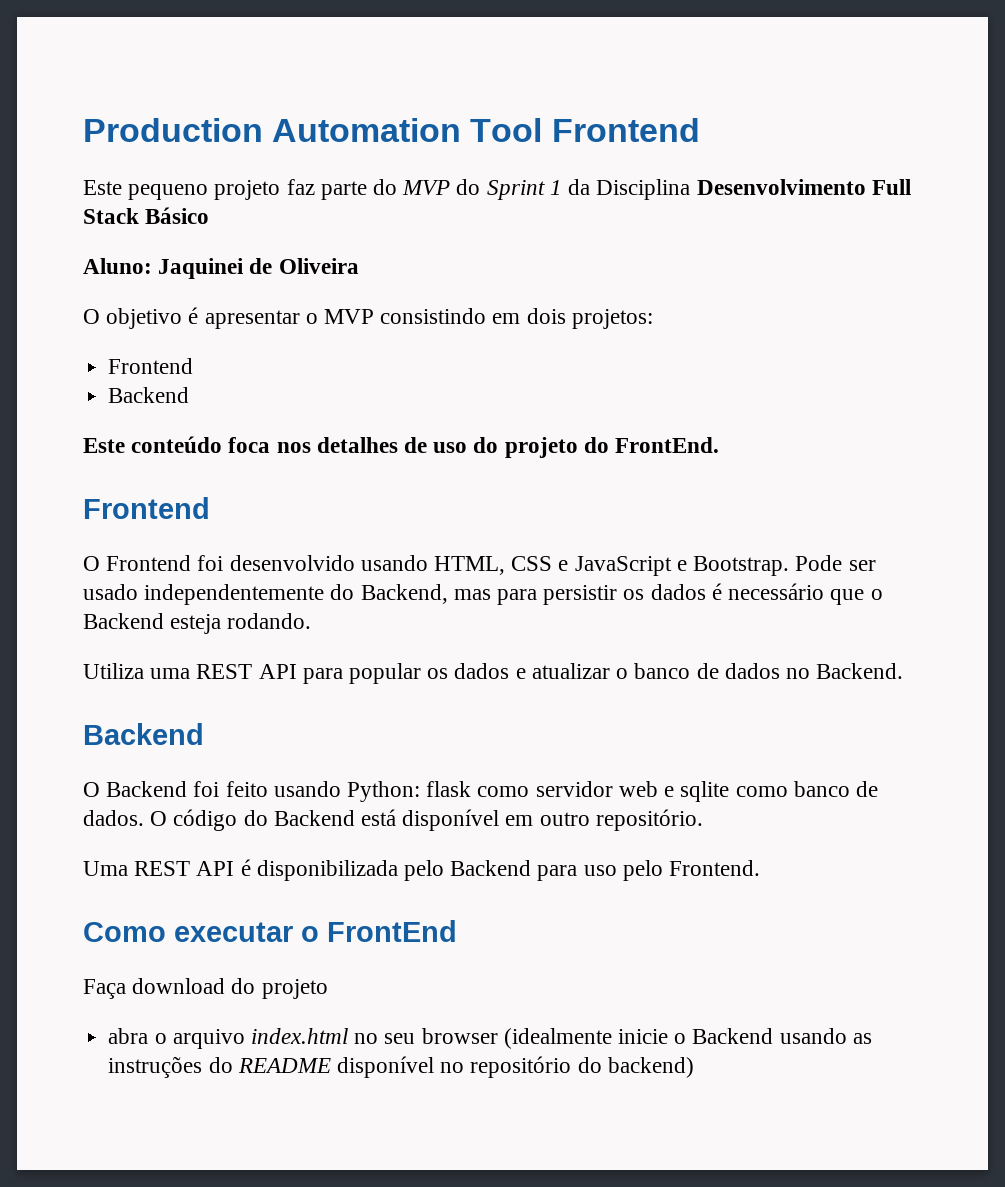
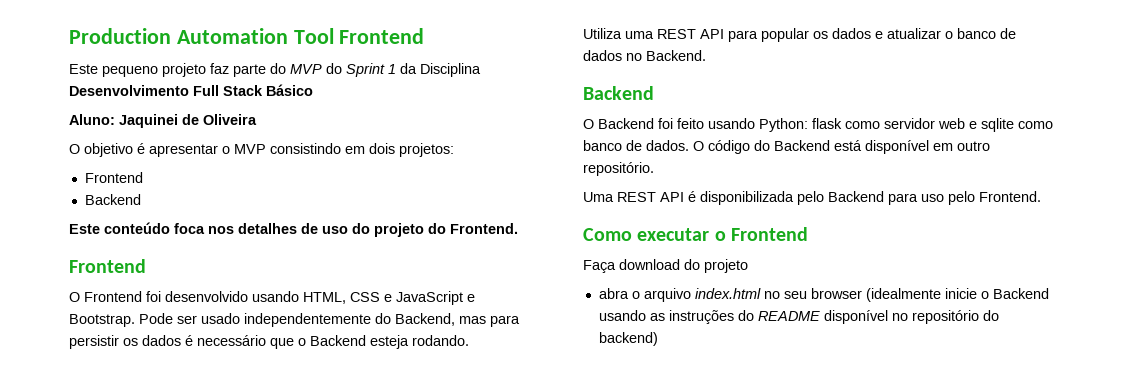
[615,437,720,453] FrontEnd. -> [450,223,518,234] Frontend.
[327,920,457,942] FrontEnd -> [730,227,808,241] Frontend

